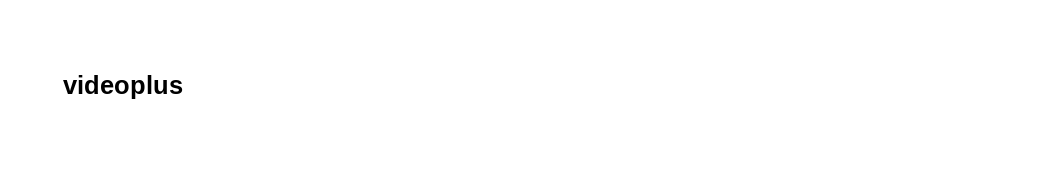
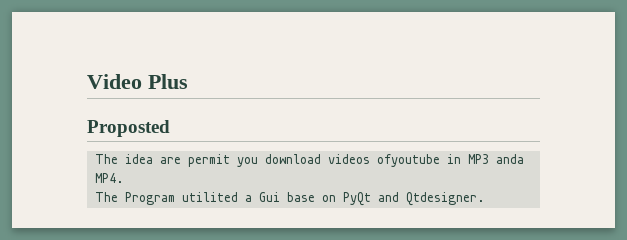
[63,75,183,99] videoplus -> [87,74,188,89] [87,120,170,137] [95,154,525,167] [95,173,125,183] [95,192,486,206] Video Plus // Proposted // The idea are permit you download videos ofyoutube in MP3 anda MP4. // The Program utilited a Gui base on PyQt and Qtdesigner.

